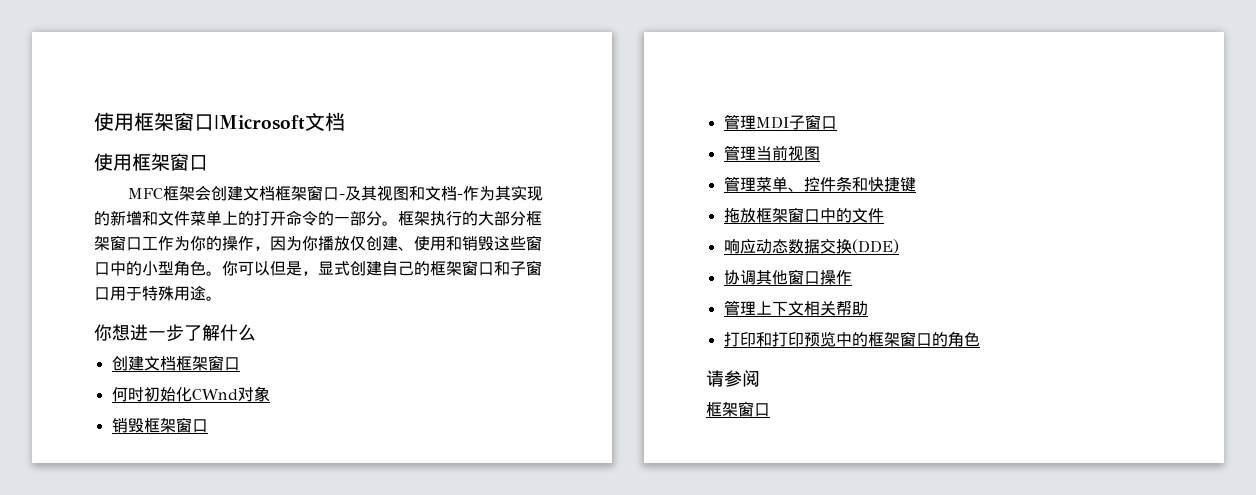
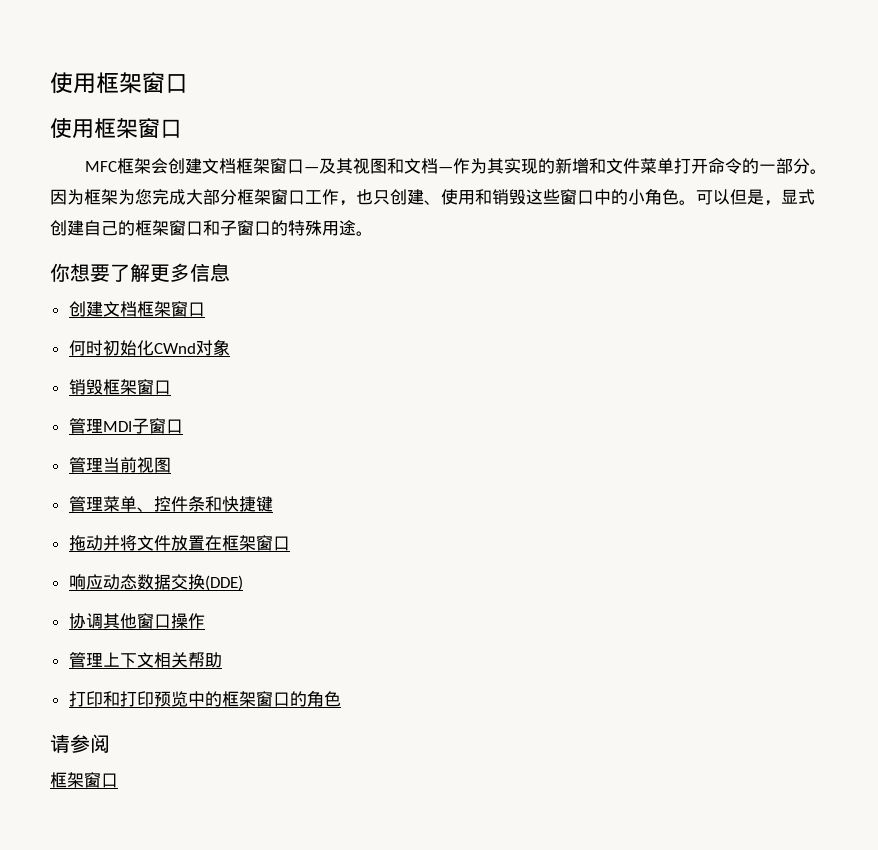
[94,112,345,131] 使用框架窗口|Microsoft文档 -> [50,72,188,94] 使用框架窗口
[338,194,345,199] - -> [303,167,319,172] —
[456,194,463,199] - -> [437,167,453,172] —
[222,211,254,226] 上的 -> (674, 166) none
[398,211,478,226] 框架执行的 -> [50,189,186,205] 因为框架为您完成
[174,236,366,251] 为你的操作，因为你播放仅 -> [339,189,390,206] ，也只
[158,260,238,276] 型角色。你 -> [645,188,696,205] 角色。
[110,286,142,301] 用于 -> [271,220,288,236] 的
[130,324,256,341] 进一步了解什么 -> [90,263,230,282] 要了解更多信息
[739,207,884,223] 放框架窗口中的文件 -> [85,535,290,551] 动并将文件放置在框架窗口

